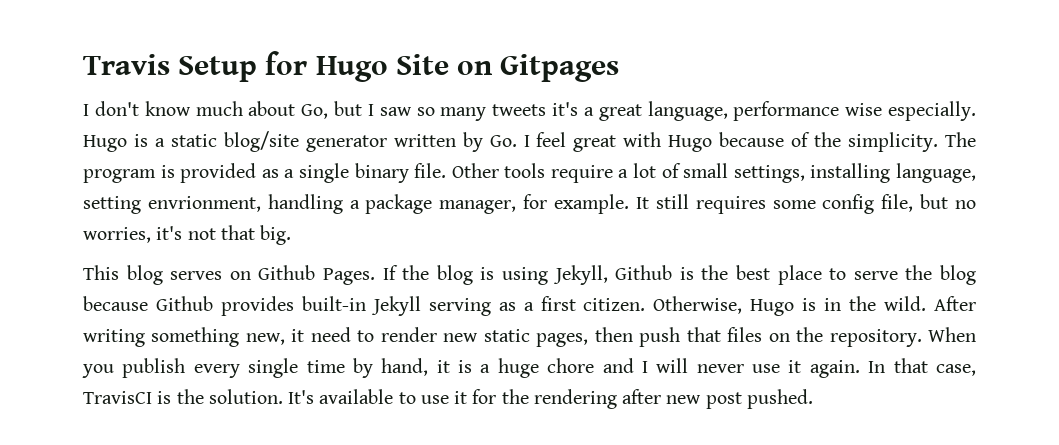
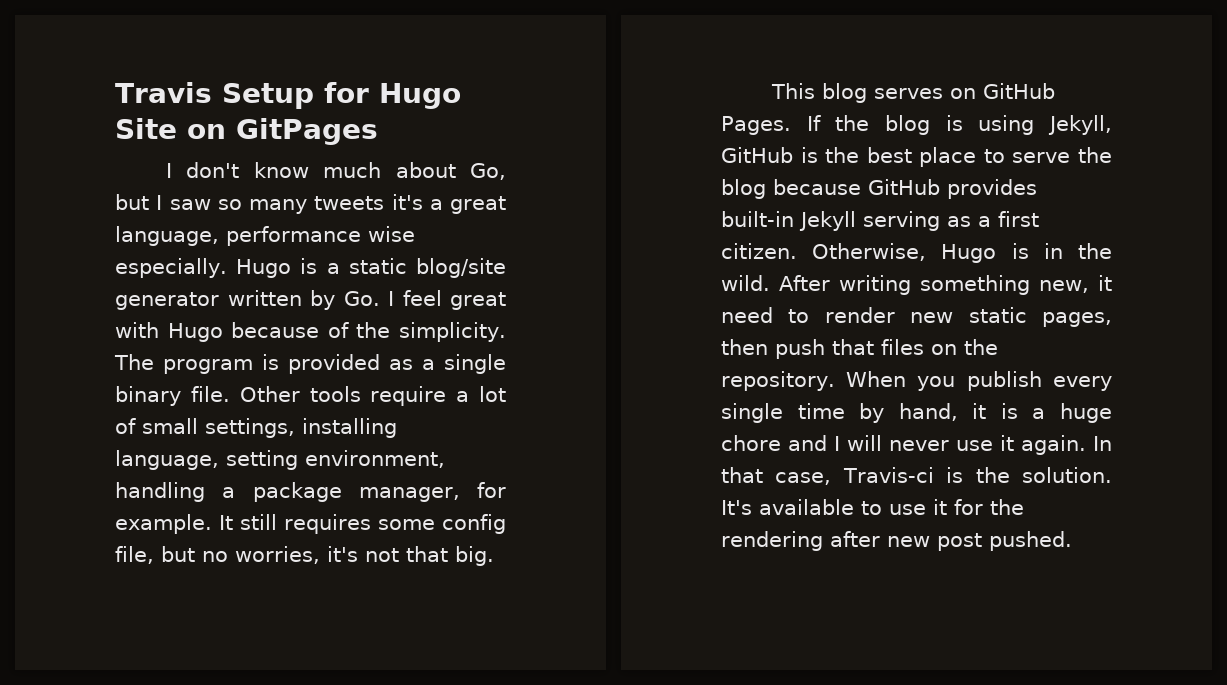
[500,54,620,82] Gitpages -> [236,118,378,145] GitPages
[147,196,261,212] envrionment, -> [305,450,445,468] environment,
[258,265,316,280] Github -> [982,83,1055,99] GitHub
[615,265,673,280] Github -> [721,147,793,163] GitHub
[155,296,213,311] Github -> [868,179,940,195] GitHub
[83,391,152,404] TravisCI -> [842,467,934,483] Travis-ci

